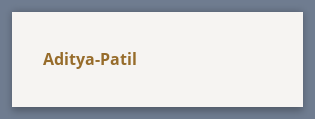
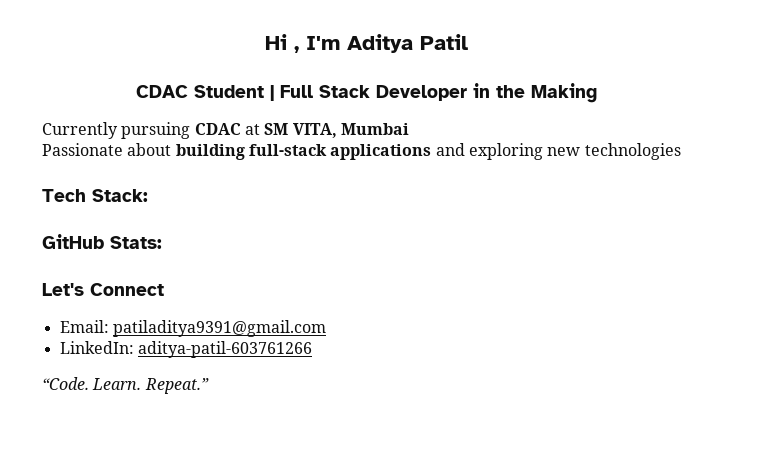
[43,52,137,69] Aditya-Patil -> [265,34,468,53] [136,83,597,103] [42,122,409,139] [42,143,681,160] [42,189,148,202] [42,234,162,249] [42,283,164,296] [59,320,326,337] [59,341,312,358] [42,377,209,394] Hi , I'm Aditya Patil // CDAC Student | Full Stack Developer in the Making // Currently pursuing CDAC at SM VITA, Mumbai // Passionate about building full-stack applications and exploring new technologies // Tech Stack: // GitHub Stats: // Let's Connect // Email: patiladitya9391@gmail.com // LinkedIn: aditya-patil-603761266 // “Code. Learn. Repeat.”

